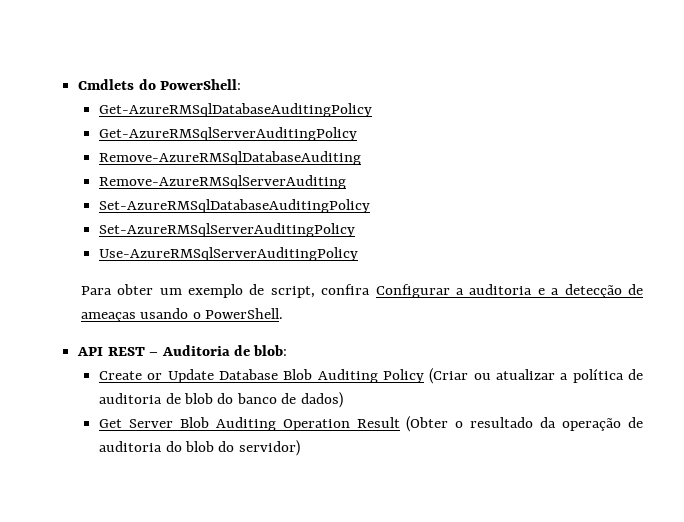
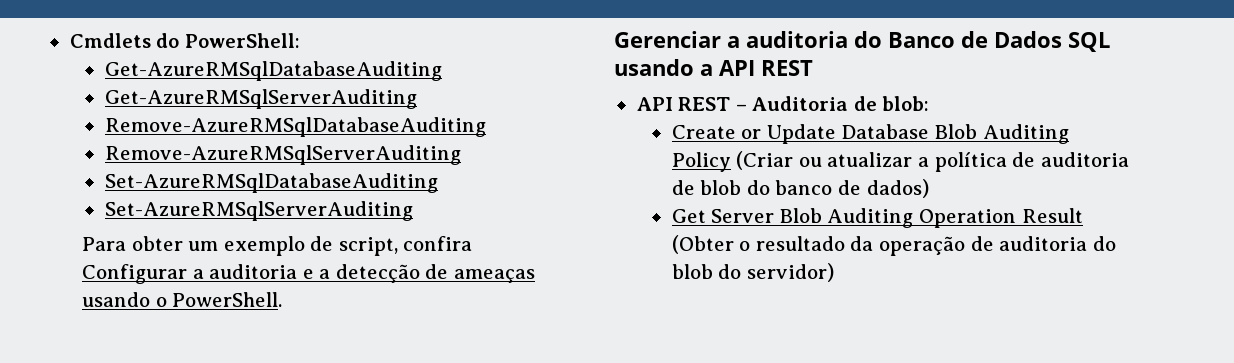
[99,103,373,117] [99,127,358,141] Get-AzureRMSqlDatabaseAuditingPolicy // Get-AzureRMSqlServerAuditingPolicy -> [104,61,442,81] [104,89,417,109] Get-AzureRMSqlDatabaseAuditing // Get-AzureRMSqlServerAuditing
[99,199,371,213] [99,223,356,237] [99,247,359,261] Set-AzureRMSqlDatabaseAuditingPolicy // Set-AzureRMSqlServerAuditingPolicy // Use-AzureRMSqlServerAuditingPolicy -> [104,173,438,193] [104,201,413,221] Set-AzureRMSqlDatabaseAuditing // Set-AzureRMSqlServerAuditing
(284, 313) none -> [614,31,1110,52] [614,59,813,76] // Gerenciar a auditoria do Banco de Dados SQL usando a API REST

